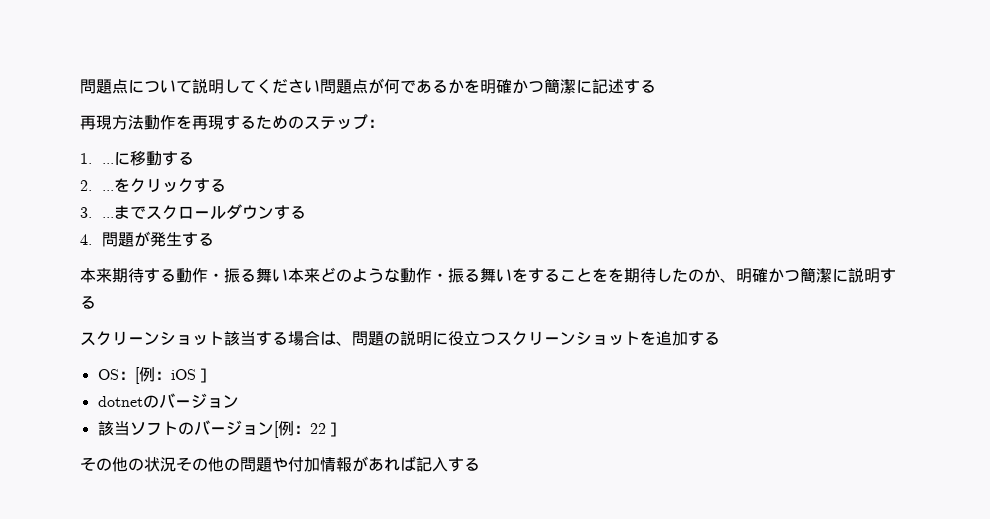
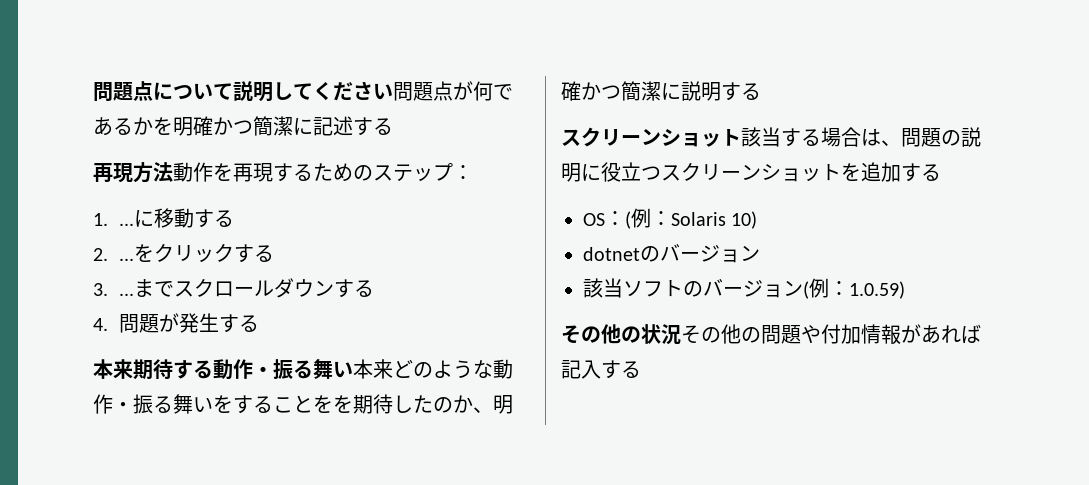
[134,367,212,384] [例：iOS］ -> [625,208,758,229] (例：Solaris 10)
[273,421,342,438] [例：22］ -> [803,278,905,299] (例：1.0.59)

